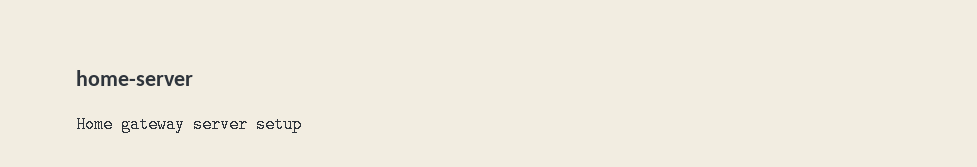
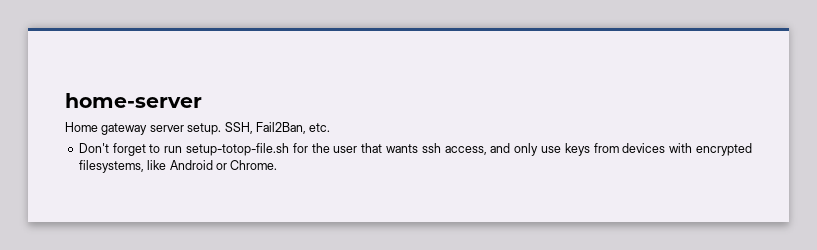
[256,116,302,133] setup -> [187,122,331,135] [78,143,752,156] [78,160,278,173] setup. SSH, Fail2Ban, etc. // Don't forget to run setup-totop-file.sh for the user that wants ssh access, and only use keys from devices with encrypted filesystems, like Android or Chrome.

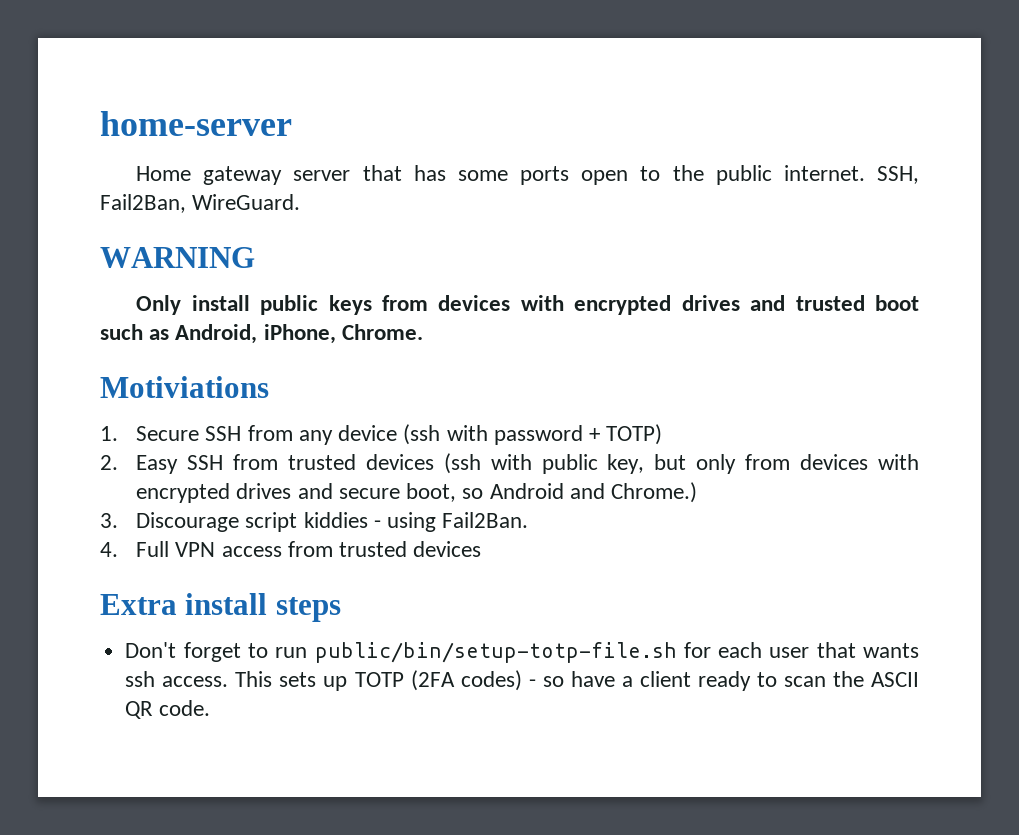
[187,122,331,135] setup. SSH, Fail2Ban, etc. -> [362,165,920,185] [100,194,301,213] [100,247,255,268] [136,295,919,315] [100,324,423,344] [100,376,269,398] [100,424,663,445] [100,453,920,474] [136,482,697,503] [100,512,529,532] [100,541,482,557] [100,593,341,622] that has some ports open to the public internet. SSH, Fail2Ban, WireGuard. // WARNING // Only install public keys from devices with encrypted drives and trusted boot such as Android, iPhone, Chrome. // Motiviations // 1. Secure SSH from any device (ssh with password + TOTP) // 2. Easy SSH from trusted devices (ssh with public key, but only from devices with encrypted drives and secure boot, so Android and Chrome.) // 3. Discourage script kiddies - using Fail2Ban. // 4. Full VPN access from trusted devices // Extra install steps
[185,143,330,156] setup-totop-file.sh for the -> [314,642,763,663] public/bin/setup-totp-file.sh for each
[444,143,752,156] [78,160,278,173] access, and only use keys from devices with encrypted filesystems, like Android or Chrome. -> [162,670,919,691] [125,700,210,719] access. This sets up TOTP (2FA codes) - so have a client ready to scan the ASCII QR code.

